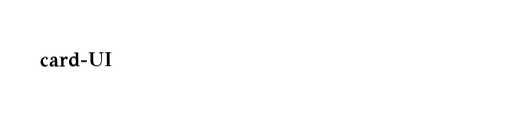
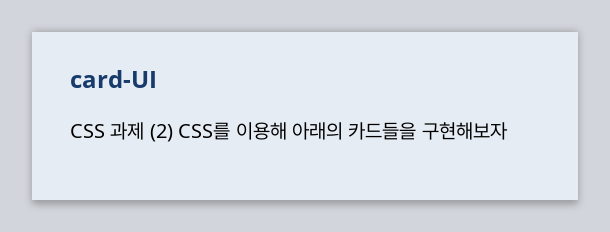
(113, 60) none -> [70,122,508,142] // CSS 과제 (2) CSS를 이용해 아래의 카드들을 구현해보자

